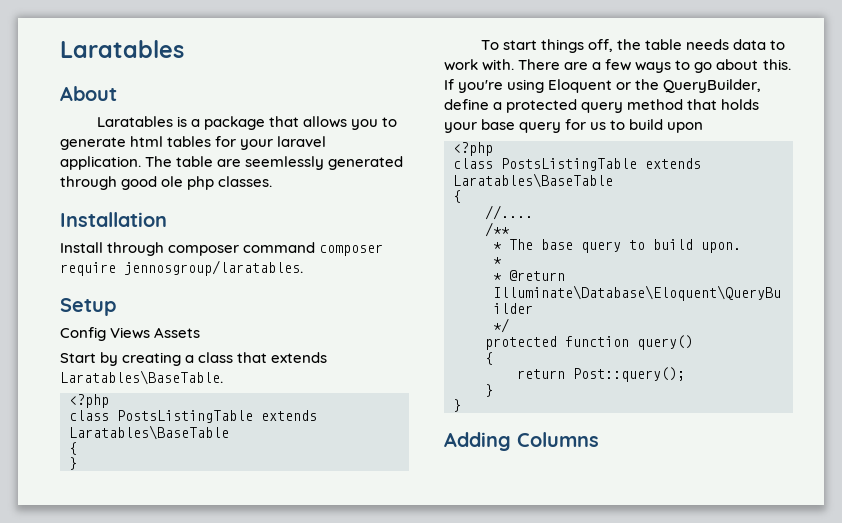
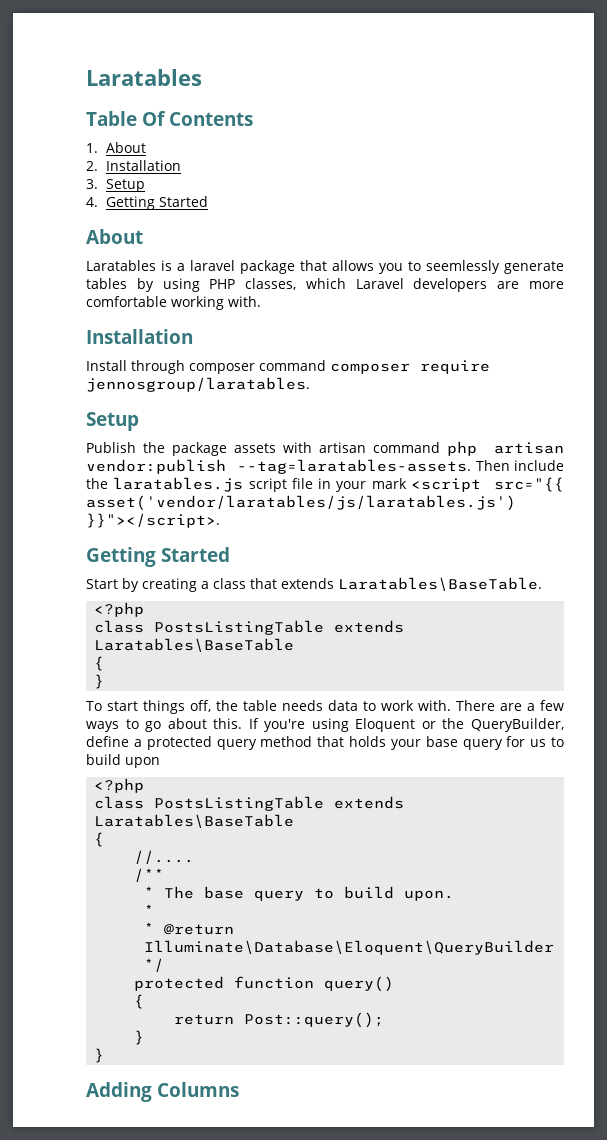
[60,40,184,58] Laratables -> [86,69,202,86] [86,111,254,126] [86,142,147,153] [86,160,182,171] [86,179,146,192] [86,196,209,210] Laratables // Table Of Contents // 1. About // 2. Installation // 3. Setup // 4. Getting Started
(200, 123) none -> [190,260,235,271] laravel
[60,136,327,150] [60,156,404,170] [60,176,273,190] generate html tables for your laravel application. The table are seemlessly generated through good ole php classes. -> [426,260,564,274] [86,278,564,292] [86,296,261,310] seemlessly generate tables by using PHP classes, which Laravel developers are more comfortable working with.
[60,327,201,341] Config Views Assets -> [86,441,564,456] [86,459,564,474] [86,477,564,492] [86,495,516,511] [86,513,220,528] [86,547,231,567] Publish the package assets with artisan command php artisan vendor:publish --tag=laratables-assets. Then include the laratables.js script file in your mark <script src="{{ asset('vendor/laratables/js/laratables.js') }}"></script>. // Getting Started

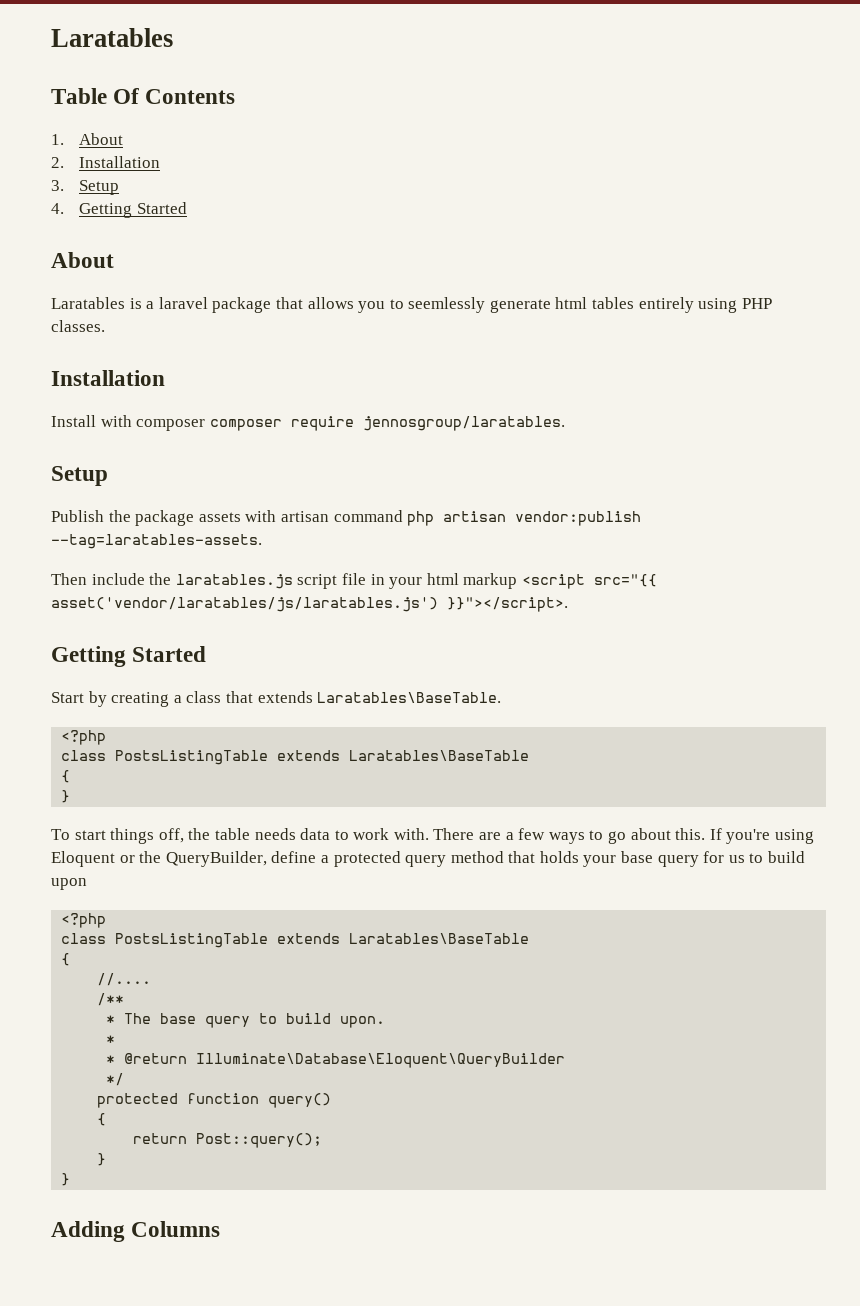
[86,278,564,292] [86,296,261,310] tables by using PHP classes, which Laravel developers are more comfortable working with. -> [555,297,772,313] [51,320,105,332] html tables entirely using PHP classes.
[131,360,326,374] through composer command -> [100,415,206,431] with composer
(472, 466) none -> (262, 541) //
[371,478,407,489] mark -> [426,573,518,589] html markup

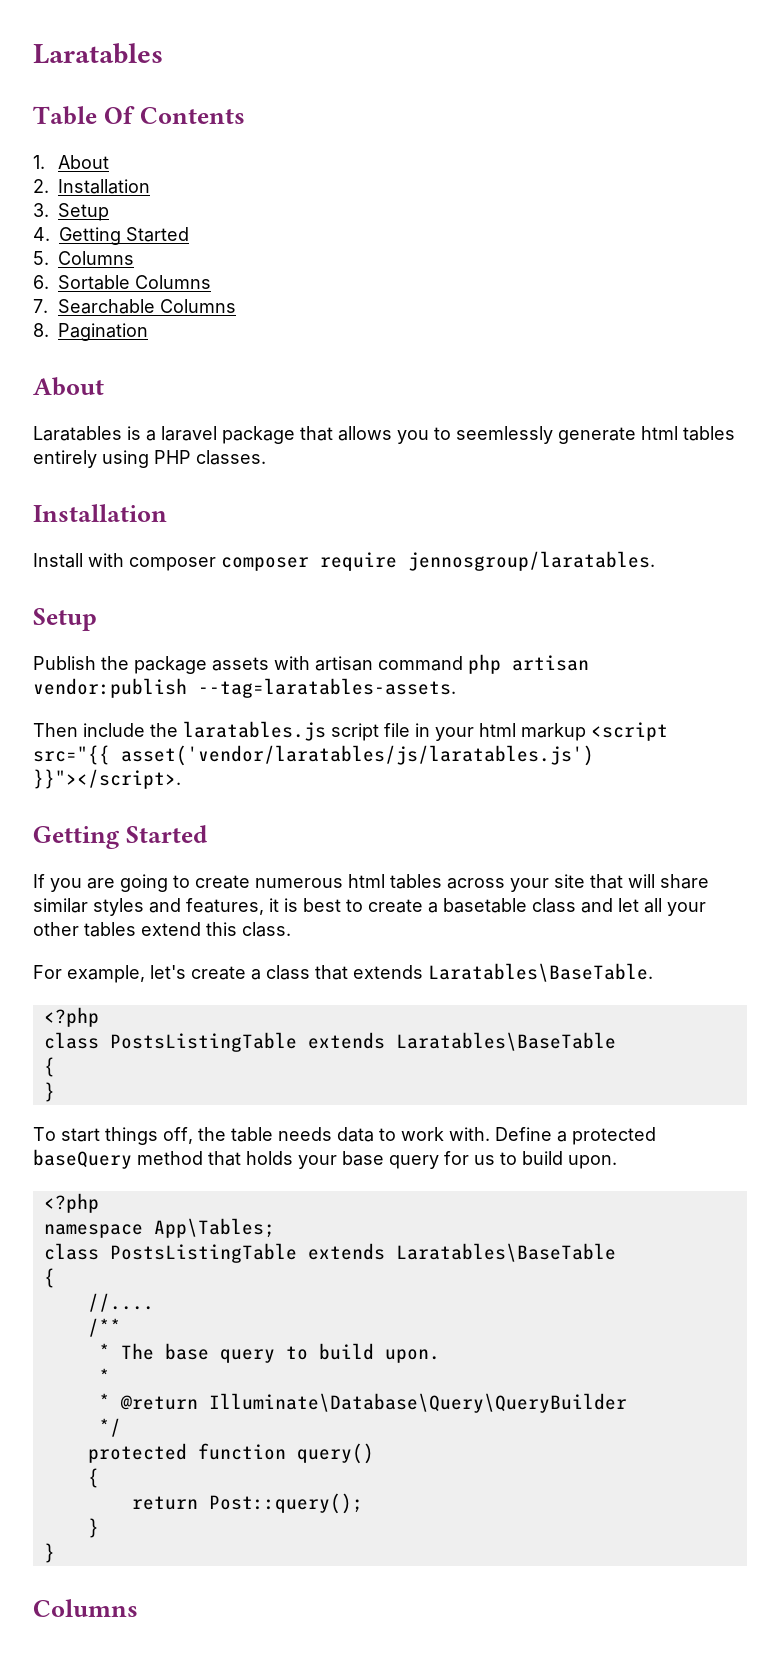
(187, 208) none -> [33,251,135,265] [33,275,212,290] [33,299,237,314] [33,323,149,341] // 5. Columns // 6. Sortable Columns // 7. Searchable Columns // 8. Pagination
[51,691,170,707] Start by creating -> [33,874,709,892] [33,898,706,916] [33,922,291,937] [33,965,246,983] If you are going to create numerous html tables across your site that will share similar styles and features, it is best to create a basetable class and let all your other tables extend this class. // For example, let's create
[433,828,814,844] [51,851,317,867] There are a few ways to go about this. If you're using Eloquent or the QueryBuilder, define -> [495,1127,552,1141] Define
[405,855,447,867] query -> [33,1149,132,1169] baseQuery
[51,878,87,890] [61,913,107,928] upon // <?php -> [568,1155,617,1169] [43,1193,99,1213] [43,1218,275,1238] upon. // <?php // namespace App\Tables;
[196,1053,566,1068] Illuminate\Database\Eloquent\QueryBuilder -> [208,1393,627,1413] Illuminate\Database\Query\QueryBuilder
[51,1221,125,1242] Adding -> (55, 1553) none

